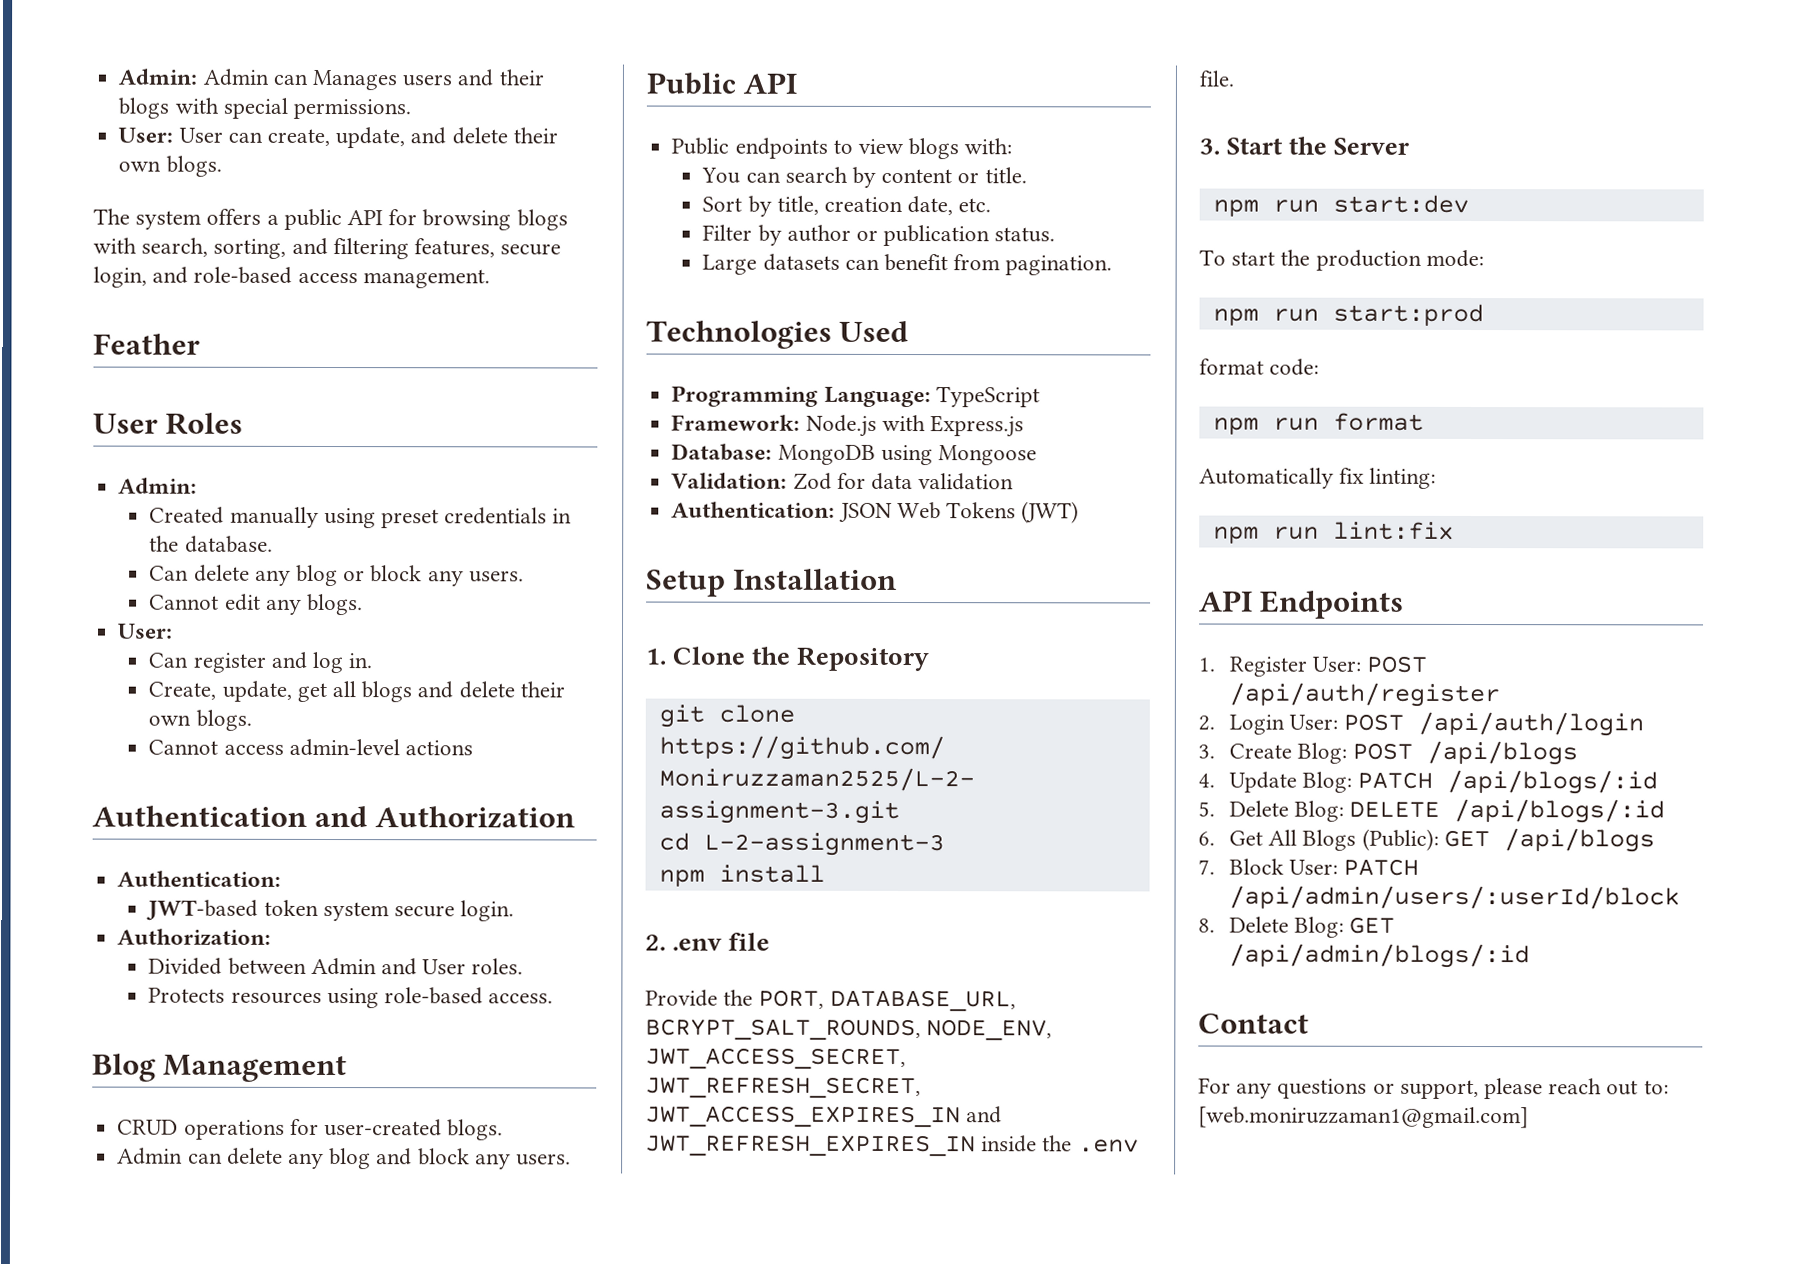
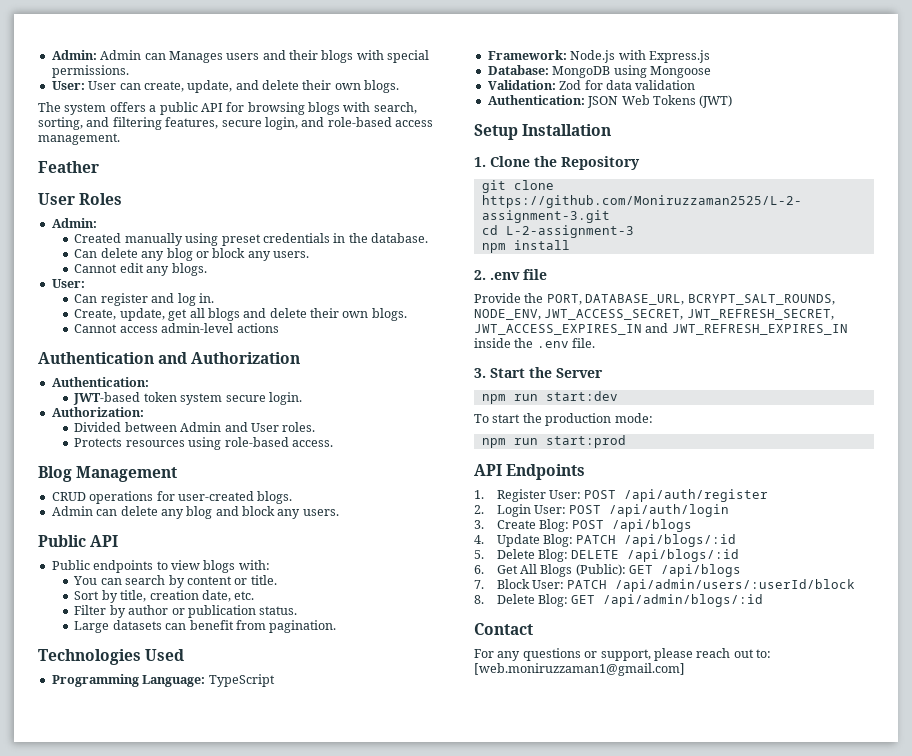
[1199,358,1320,376] [1212,412,1424,435] [1199,467,1437,489] [1212,521,1454,544] // format code: // npm run format // Automatically fix linting: // npm run lint:fix -> (626, 441) none

